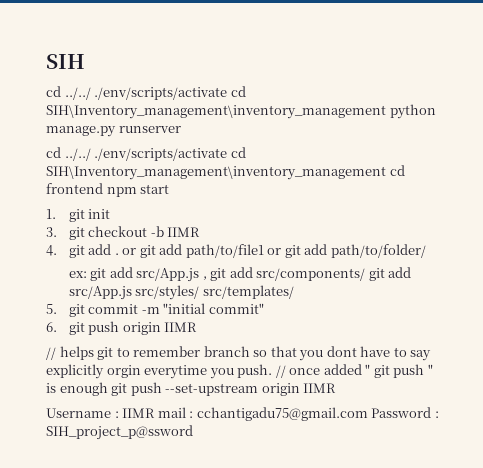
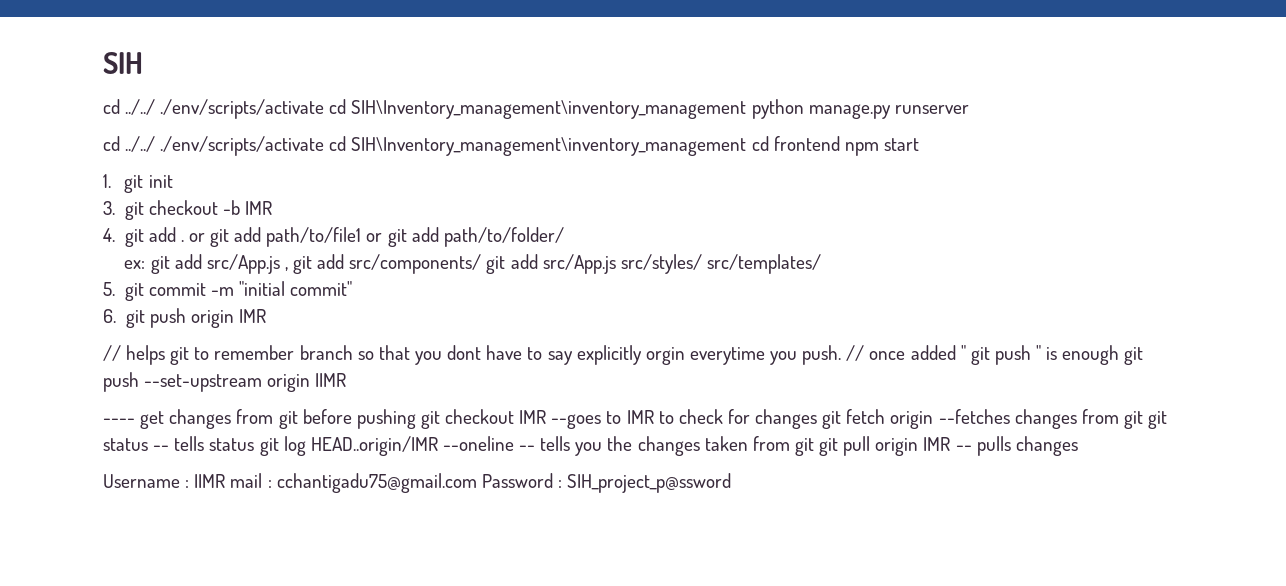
[167,227,201,237] IIMR -> [244,201,272,215] IMR
[164,322,198,332] IIMR -> [238,309,266,323] IMR
(337, 388) none -> [103,409,1168,429] [103,436,1078,456] // ---- get changes from git before pushing git checkout IMR --goes to IMR to check for changes git fetch origin --fetches changes from git git status -- tells status git log HEAD..origin/IMR --oneline -- tells you the changes taken from git git pull origin IMR -- pulls changes

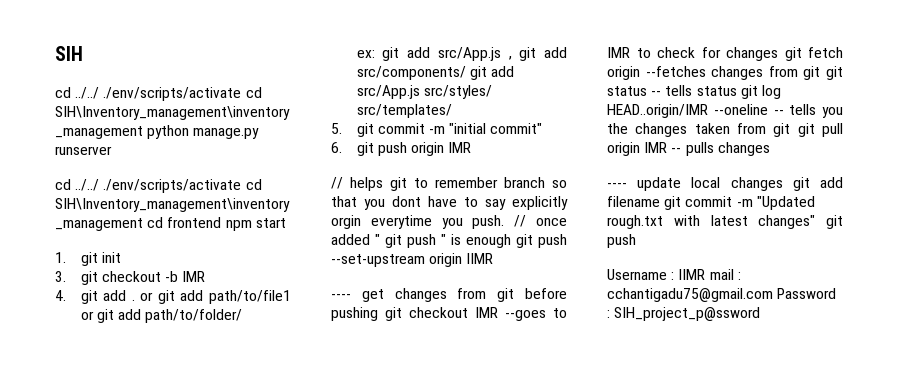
(1078, 446) none -> [607,177,843,191] [607,196,815,210] [607,215,843,229] [607,234,636,248] // ---- update local changes git add filename git commit -m "Updated rough.txt with latest changes" git push

